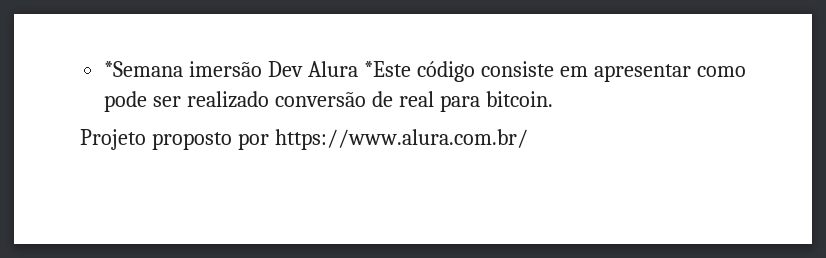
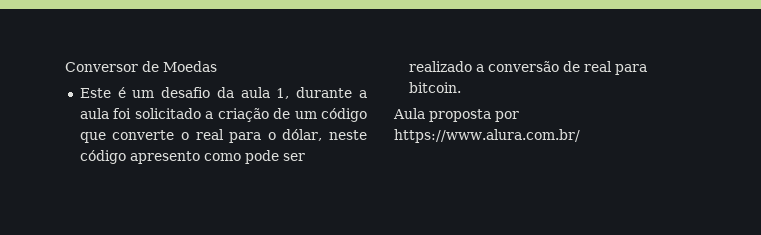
[104,61,692,82] *Semana imersão Dev Alura *Este código consiste em apresentar -> [65,61,217,72] [79,87,368,99] [79,108,367,122] [79,129,367,143] [79,150,200,164] Conversor de Moedas // Este é um desafio da aula 1, durante a aula foi solicitado a criação de um código que converte o real para o dólar, neste código apresento
(270, 99) none -> [475,64,484,72] a
[80,129,232,150] Projeto proposto -> [393,108,491,122] Aula proposta

